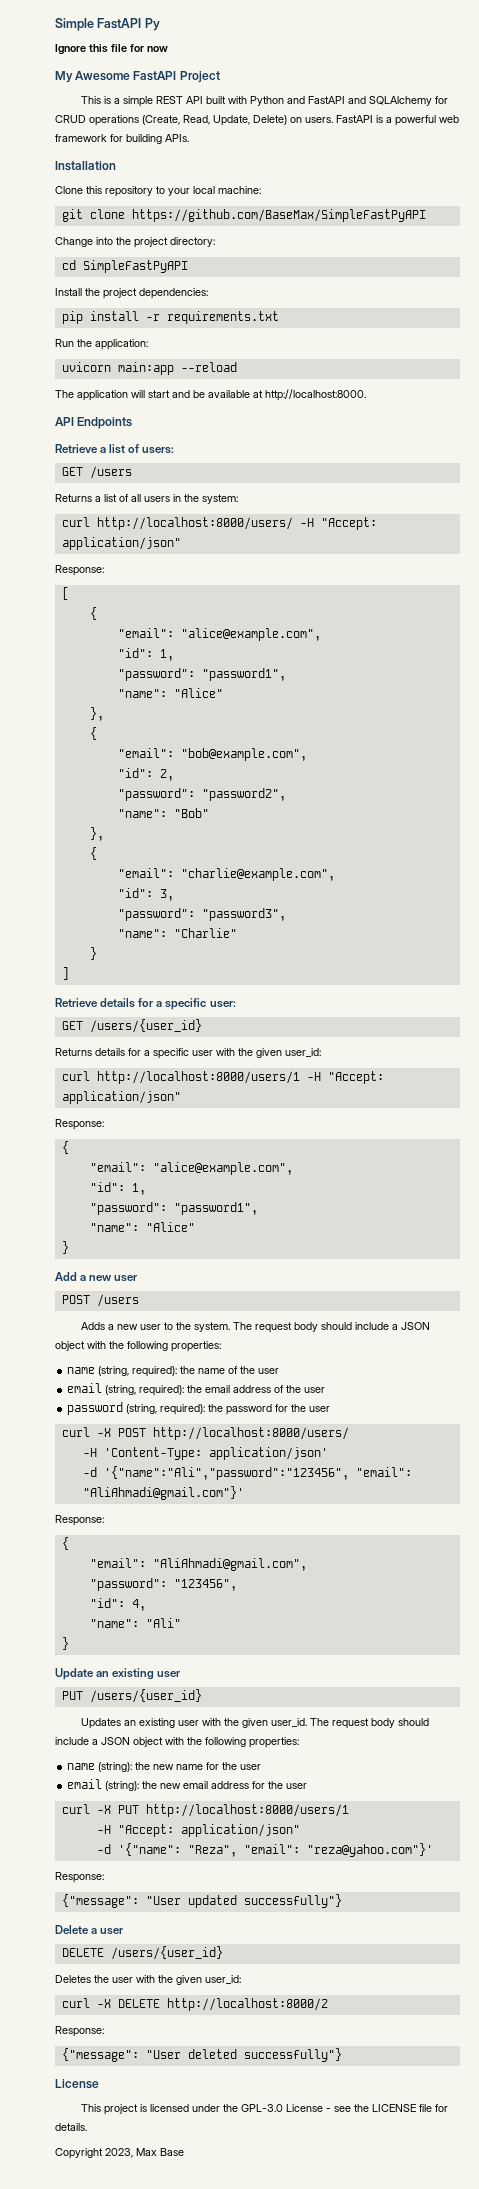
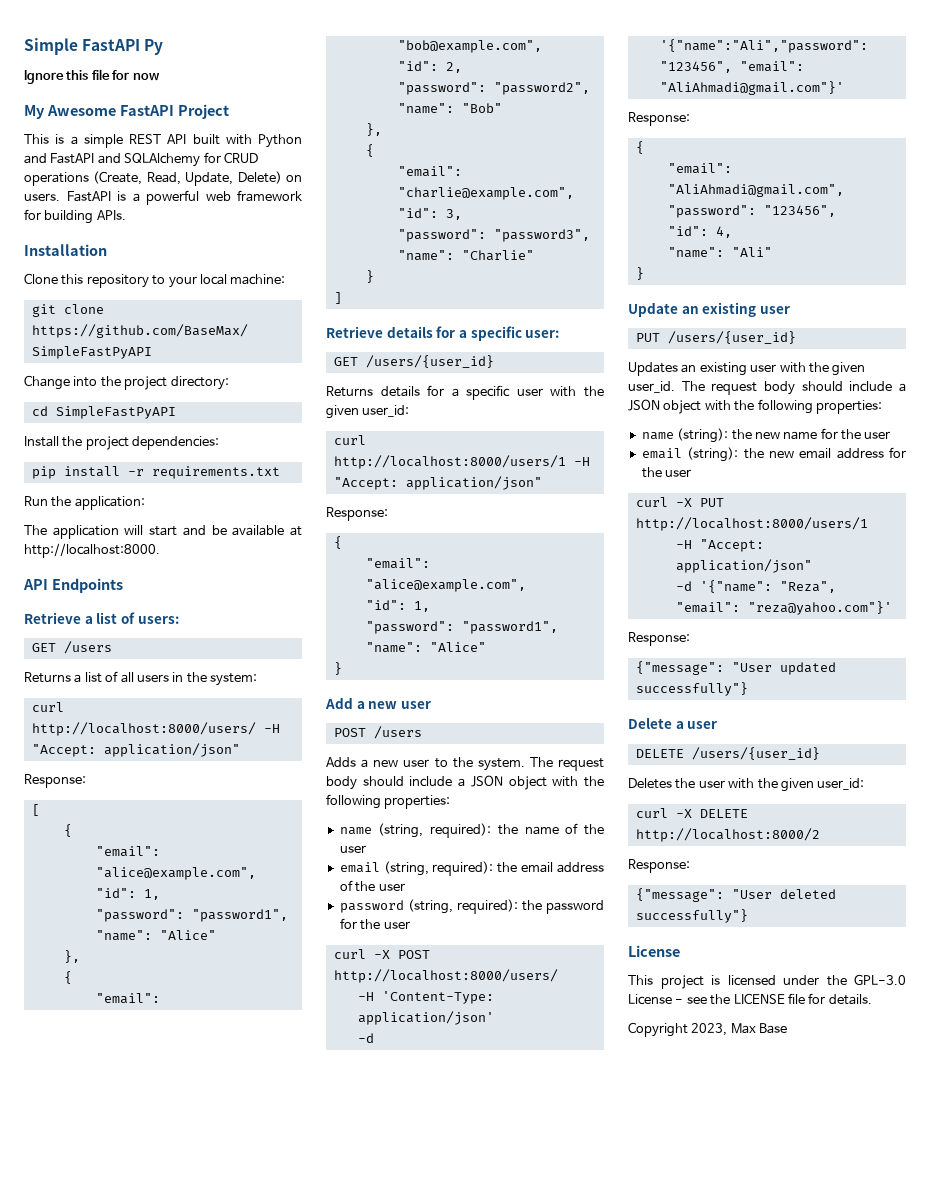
[61,362,237,375] // uvicorn main:app --reload -> (145, 503) none

